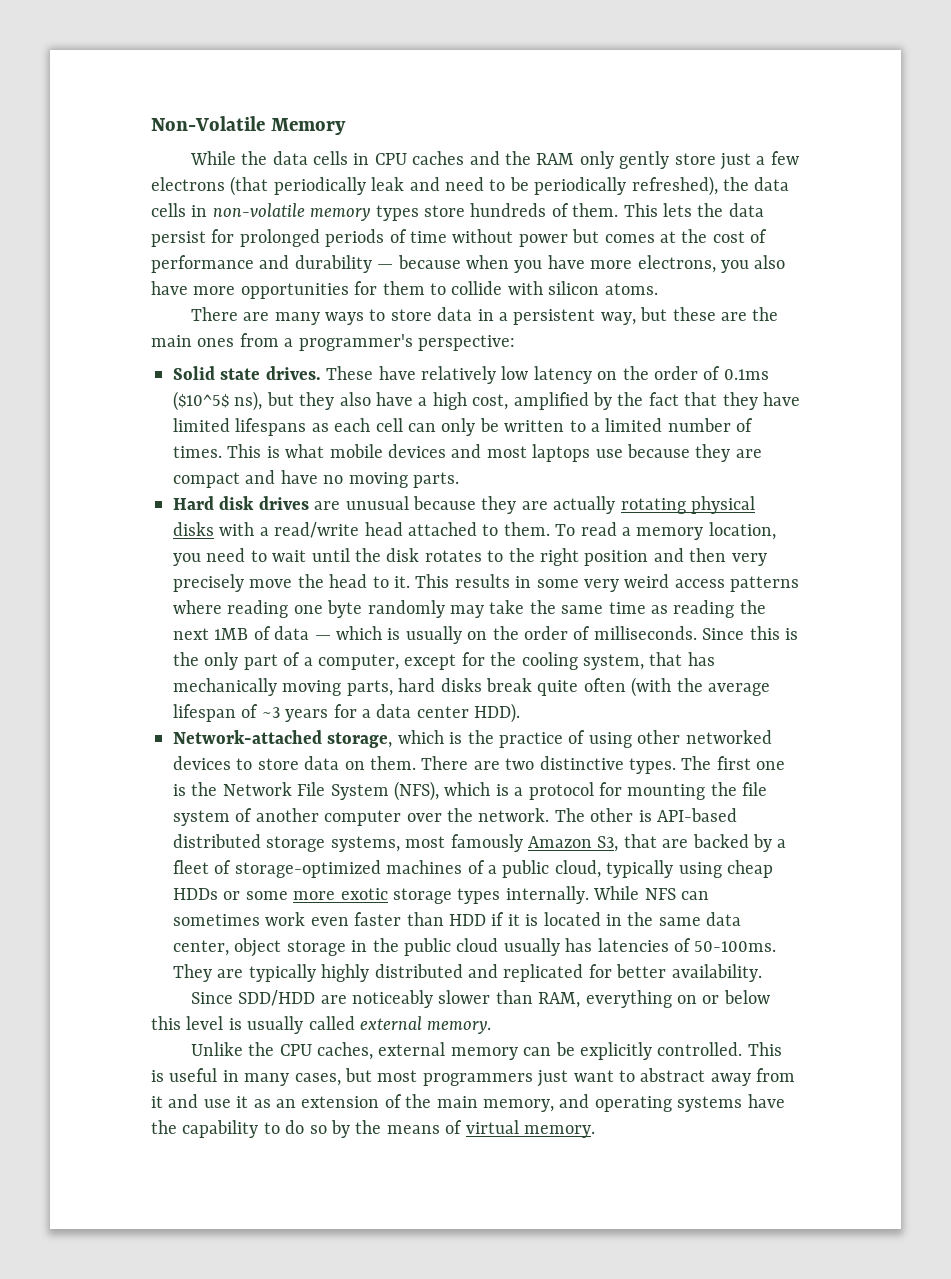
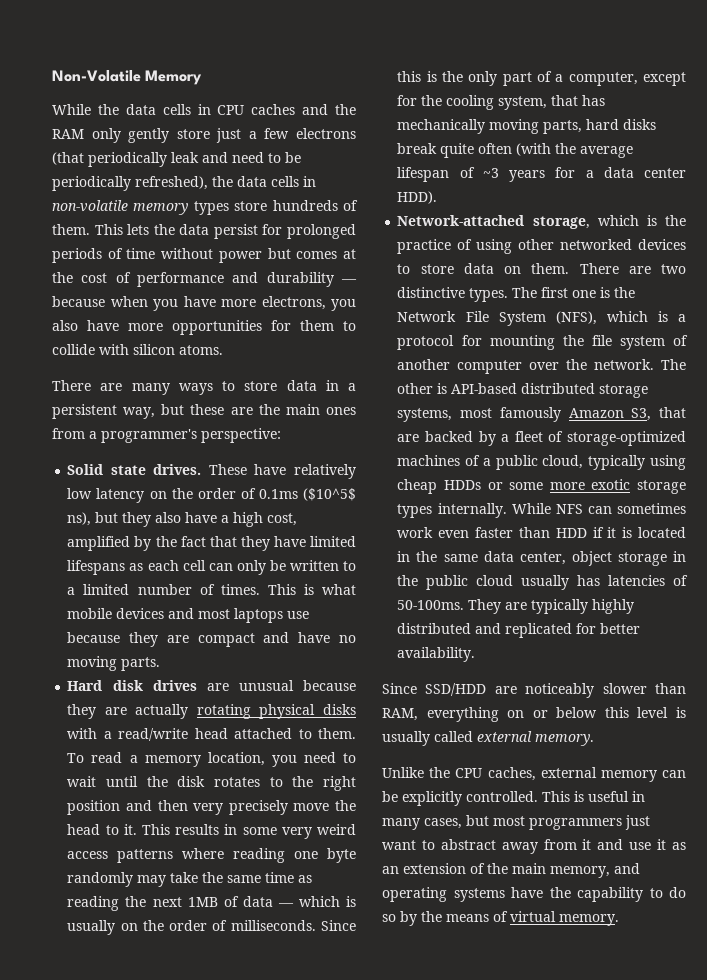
[238,990,316,1006] SDD/HDD -> [425,683,487,696] SSD/HDD

